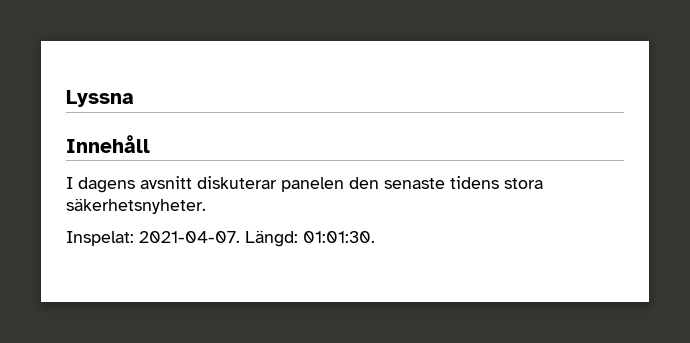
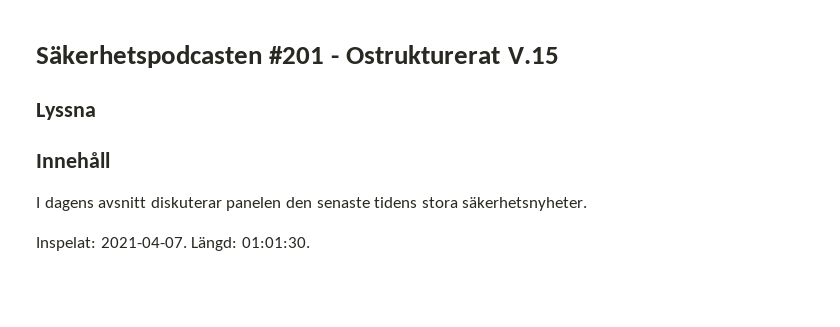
(66, 98) none -> [36,45,559,68] Säkerhetspodcasten #201 - Ostrukturerat V.15 //

